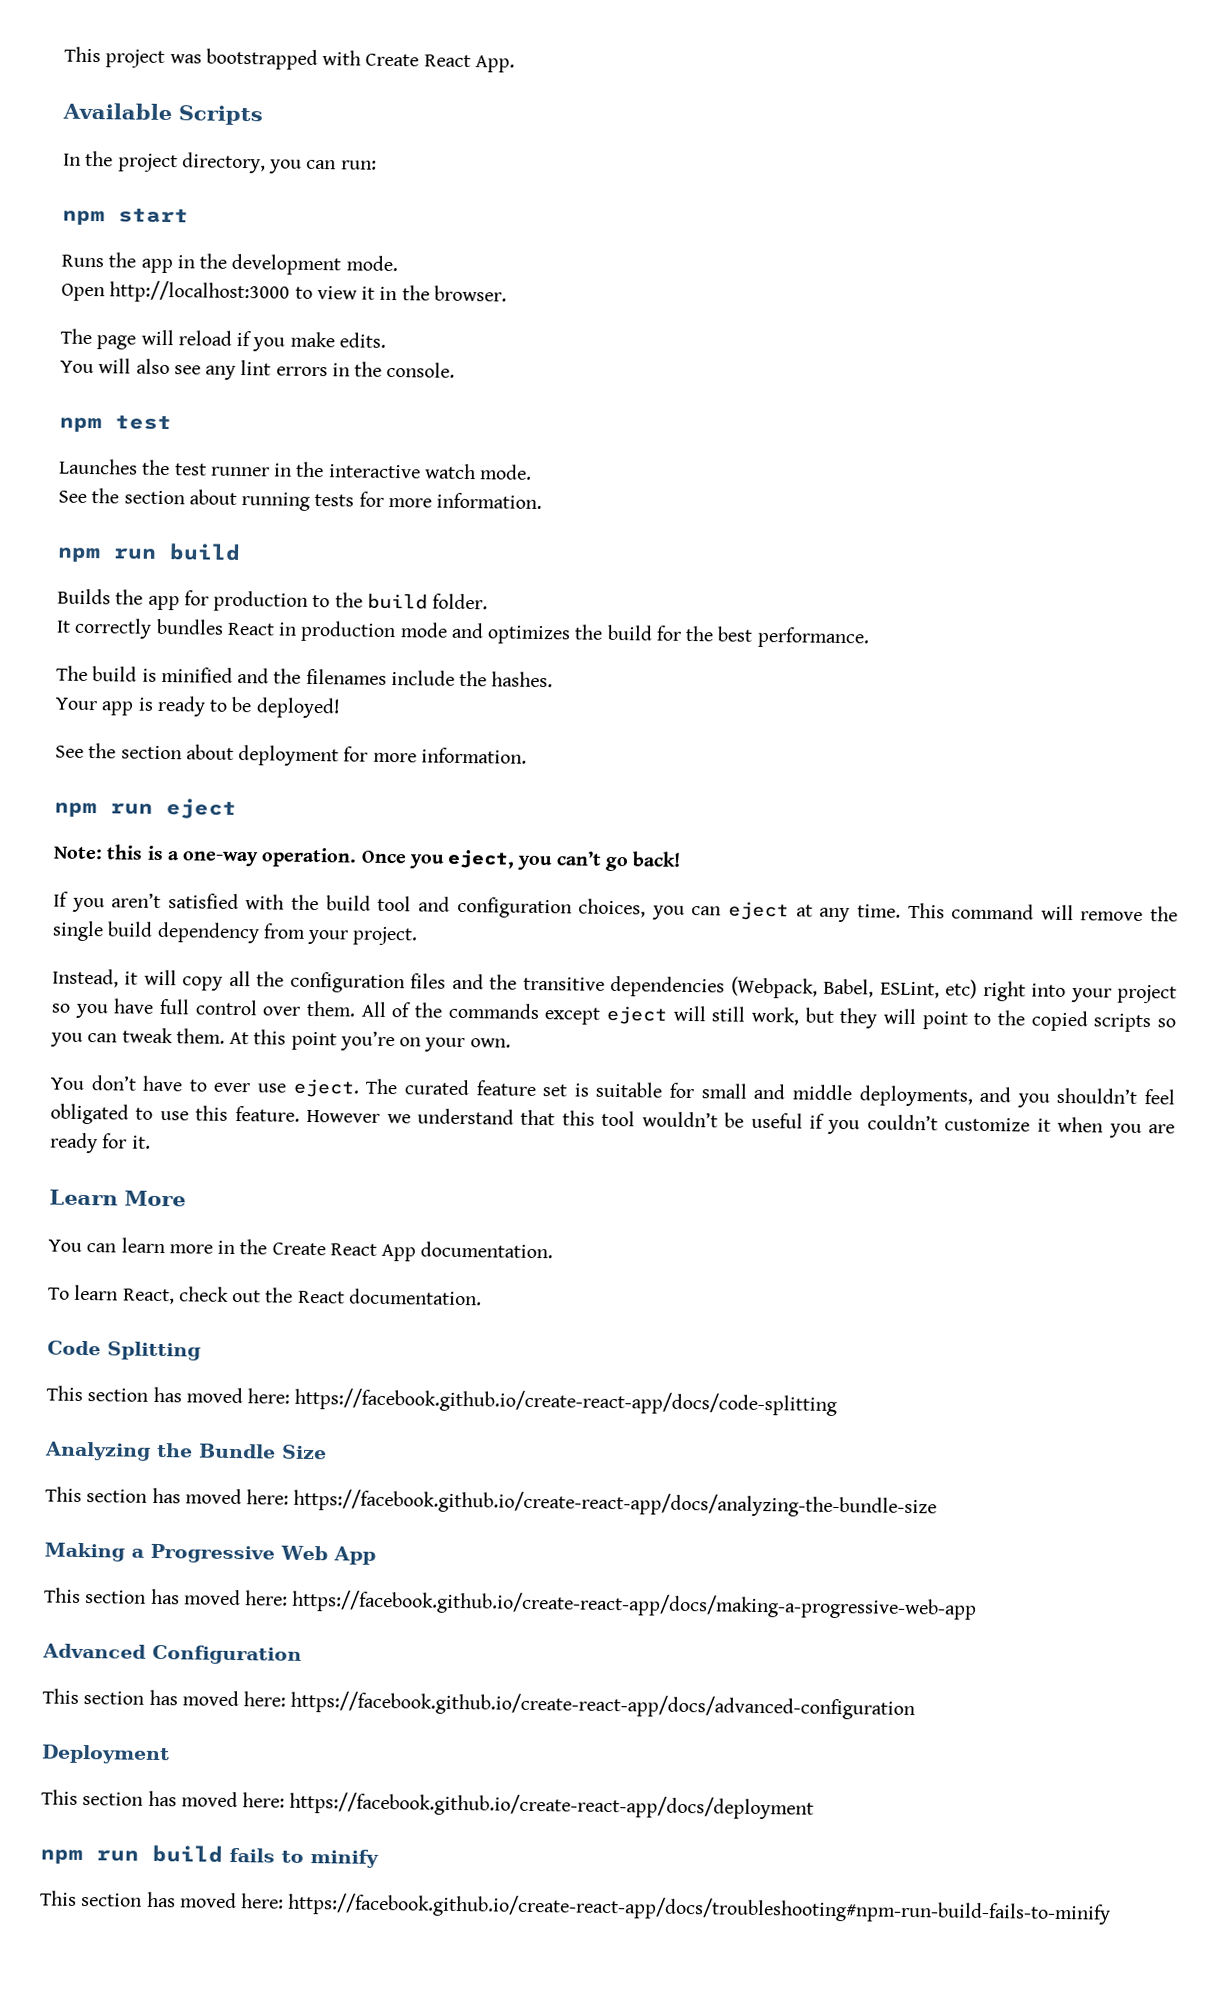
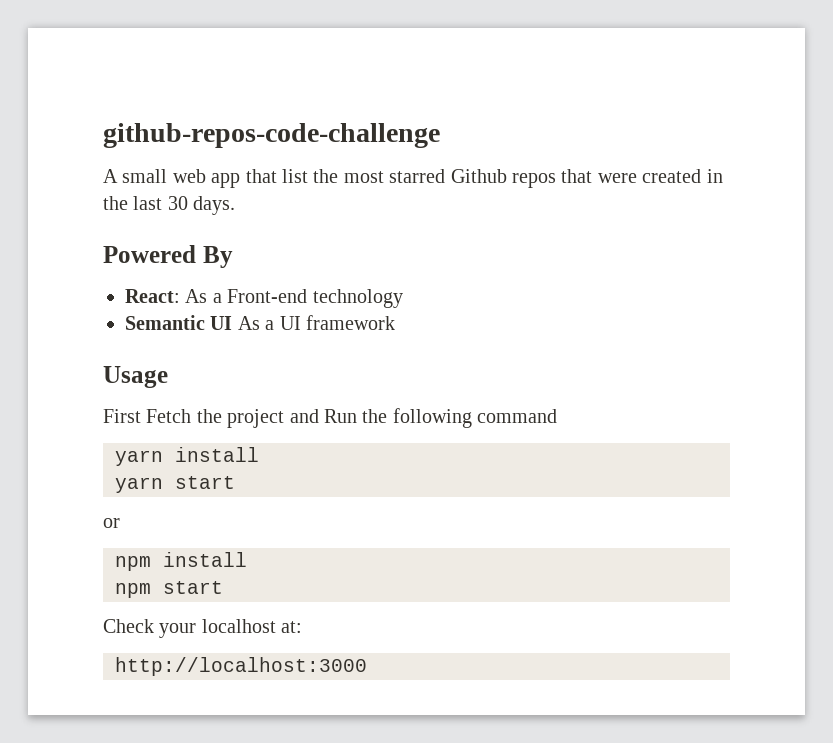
[64,46,515,73] [62,102,263,126] [63,150,377,174] [62,208,189,226] [61,252,398,276] [61,280,507,304] [60,328,386,352] [60,358,456,380] [59,415,172,433] [59,458,533,480] [58,488,543,511] [57,543,241,563] [57,588,489,612] [56,617,870,649] [56,665,554,688] [55,695,341,719] [55,743,527,767] [54,798,237,819] [53,844,682,872] [53,891,1178,923] [52,920,419,946] [52,968,1177,1004] [51,998,1176,1033] [50,1027,511,1053] [50,1075,1175,1108] [50,1103,1175,1139] [50,1132,151,1154] [49,1189,186,1207] [48,1237,554,1262] [48,1284,482,1306] [47,1340,201,1361] [46,1385,838,1417] [44,1441,327,1461] [45,1486,938,1519] [44,1542,376,1565] [44,1587,978,1620] [42,1643,302,1665] [42,1688,916,1721] [41,1744,170,1765] [41,1789,815,1820] [40,1844,379,1868] [40,1890,1112,1925] This project was bootstrapped with Create React App. // Available Scripts // In the project directory, you can run: // npm start // Runs the app in the development mode. // Open http://localhost:3000 to view it in the browser. // The page will reload if you make edits. // You will also see any lint errors in the console. // npm test // Launches the test runner in the interactive watch mode. // See the section about running tests for more information. // npm run build // Builds the app for production to the build folder. // It correctly bundles React in production mode and optimizes the build for the best performance. // The build is minified and the filenames include the hashes. // Your app is ready to be deployed! // See the section about deployment for more information. // npm run eject // Note: this is a one-way operation. Once you eject, you can’t go back! // If you aren’t satisfied with the build tool and configuration choices, you can eject at any time. This command will remove the single build dependency from your project. // Instead, it will copy all the configuration files and the transitive dependencies (Webpack, Babel, ESLint, etc) right into your project so you have full control over them. All of the commands except eject will still work, but they will point to the copied scripts so you can tweak them. At this point you’re on your own. // You don’t have to ever use eject. The curated feature set is suitable for small and middle deployments, and you shouldn’t feel obligated to use this feature. However we understand that this tool wouldn’t be useful if you couldn’t customize it when you are ready for it. // Learn More // You can learn more in the Create React App documentation. // To learn React, check out the React documentation. // Code Splitting // This section has moved here: https://facebook.github.io/create-react-app/docs/code-splitting // Analyzing the Bundle Size // This section has moved here: https://facebook.github.io/create-react-app/docs/analyzing-the-bundle-size // Making a Progressive Web App // This section has moved here: https://facebook.github.io/create-react-app/docs/making-a-progressive-web-app // Advanced Configuration // This section has moved here: https://facebook.github.io/create-react-app/docs/advanced-configuration // Deployment // This section has moved here: https://facebook.github.io/create-react-app/docs/deployment // npm run build fails to minify // This section has moved here: https://facebook.github.io/create-react-app/docs/troubleshooting#npm-run-build-fails-to-minify -> [103,123,440,148] [103,169,723,188] [103,196,236,215] [103,245,233,268] [125,289,403,308] [125,315,395,330] [103,366,168,388] [103,408,558,428] [115,447,259,466] [115,476,235,493] [103,518,120,528] [115,552,247,571] [115,581,223,598] [103,619,303,638] [115,657,367,676] github-repos-code-challenge // A small web app that list the most starred Github repos that were created in the last 30 days. // Powered By // React: As a Front-end technology // Semantic UI As a UI framework // Usage // First Fetch the project and Run the following command // yarn install // yarn start // or // npm install // npm start // Check your localhost at: // http://localhost:3000

